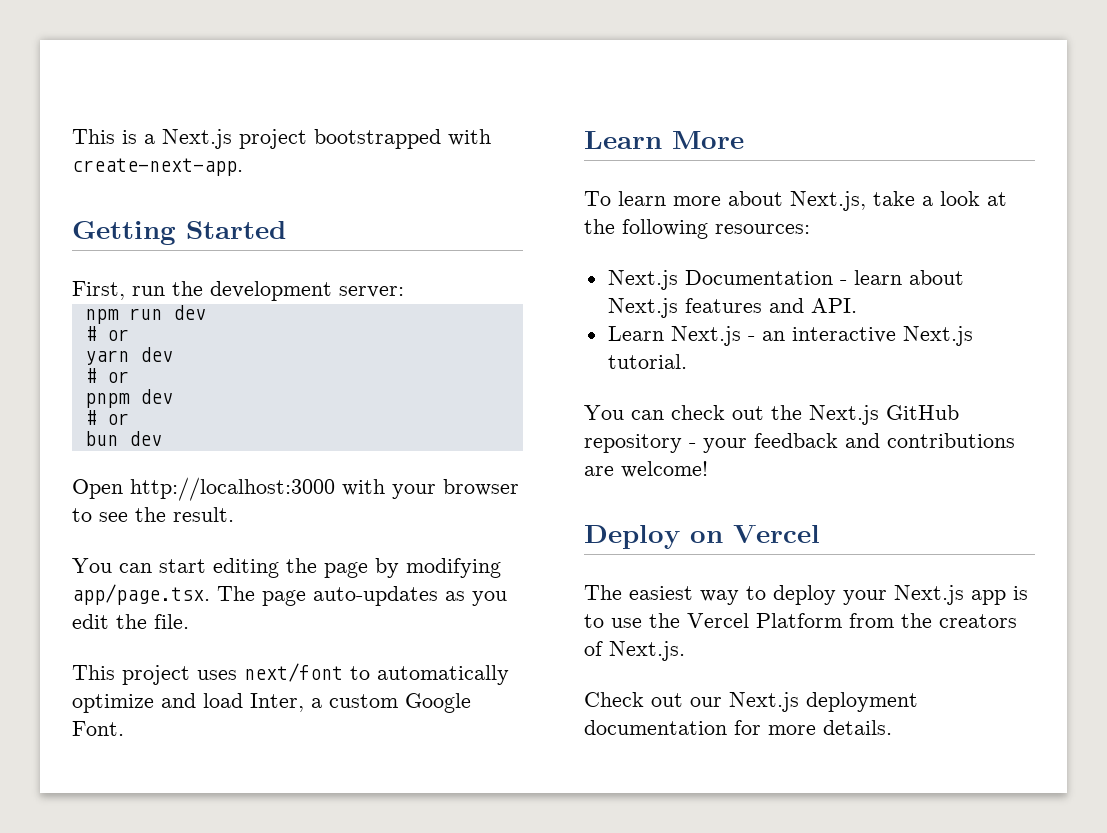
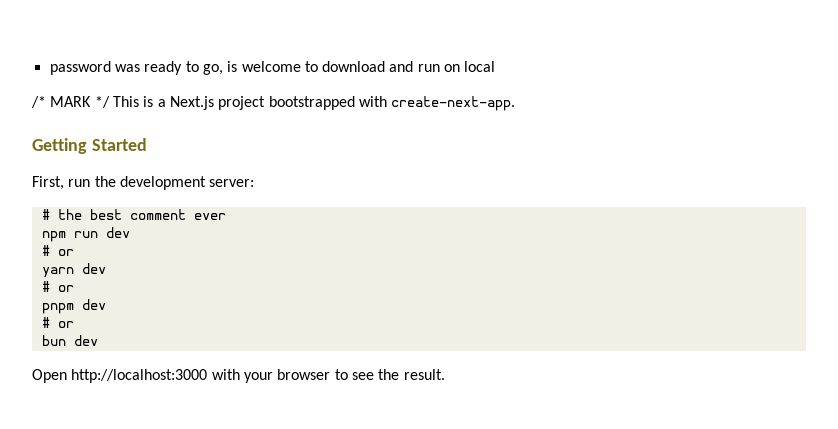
(72, 136) none -> [49,61,496,75] [31,96,110,108] password was ready to go, is welcome to download and run on local // /* MARK */
(404, 292) none -> [41,209,226,220] // # the best comment ever
[72,558,501,578] [72,584,507,606] [72,614,189,629] [72,663,509,685] [72,693,471,713] [72,721,124,736] [584,131,744,149] [584,191,1007,211] [584,219,810,239] [607,270,964,290] [607,298,857,318] [607,326,973,346] [607,354,687,369] [584,405,959,425] [584,433,1015,453] [584,461,708,478] [584,525,820,549] [584,585,1028,605] [584,613,1017,628] [584,641,685,661] [584,692,918,712] [584,720,892,735] // You can start editing the page by modifying app/page.tsx. The page auto-updates as you edit the file. // This project uses next/font to automatically optimize and load Inter, a custom Google Font. // Learn More // To learn more about Next.js, take a look at the following resources: // Next.js Documentation - learn about Next.js features and API. // Learn Next.js - an interactive Next.js tutorial. // You can check out the Next.js GitHub repository - your feedback and contributions are welcome! // Deploy on Vercel // The easiest way to deploy your Next.js app is to use the Vercel Platform from the creators of Next.js. // Check out our Next.js deployment documentation for more details. -> (445, 374) none

